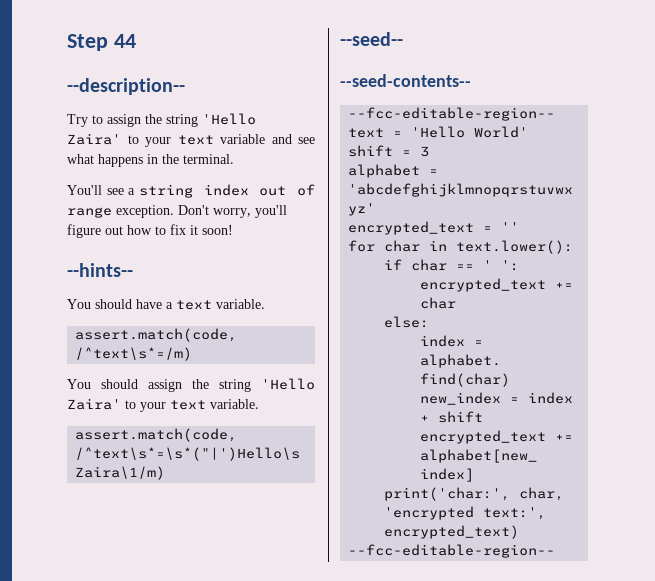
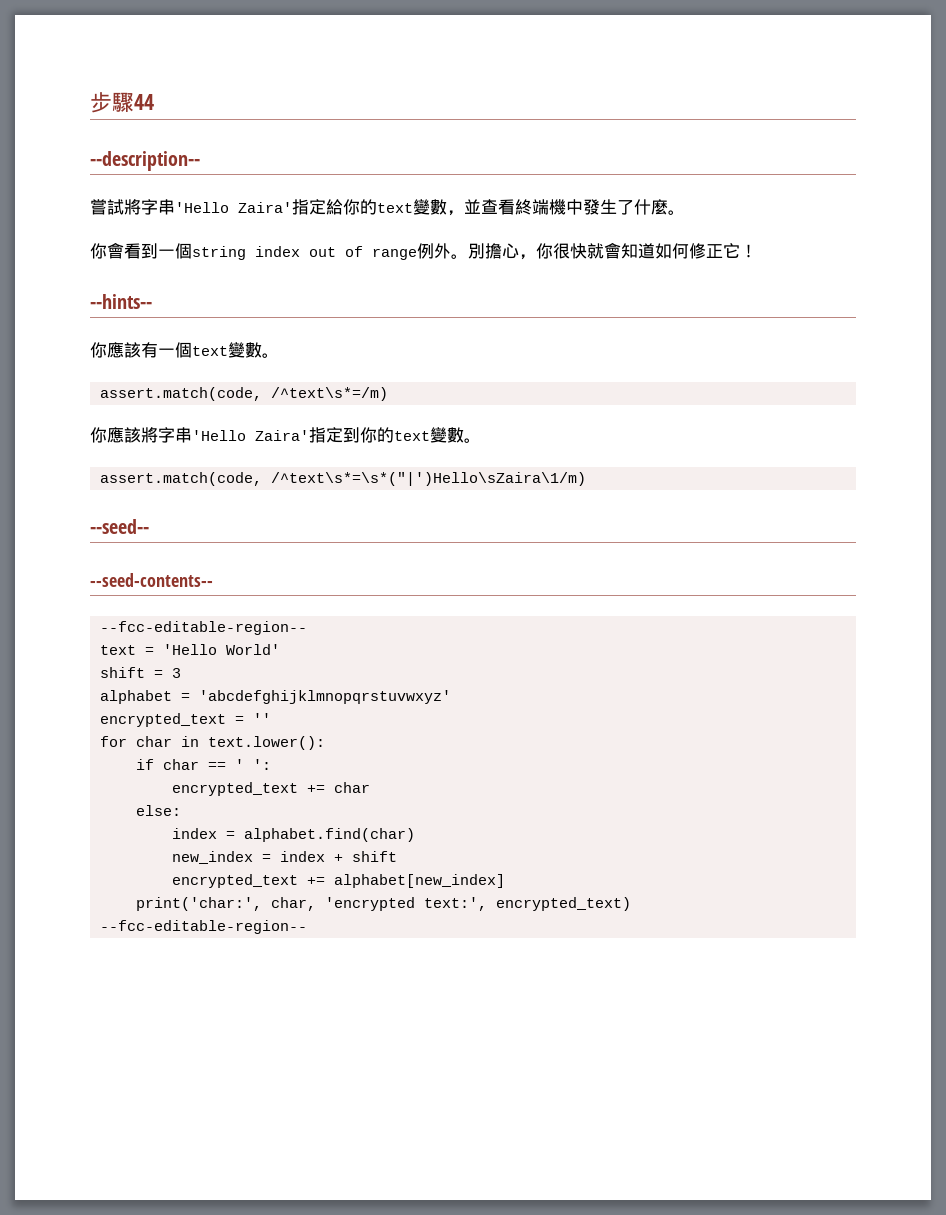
[67,34,108,51] Step -> [90,92,134,113] 步驟
[67,113,256,127] [67,133,315,147] [67,154,234,167] [67,185,136,195] Try to assign the string 'Hello Zaira' to your text variable and see what happens in the terminal. // You'll see a -> [90,199,685,216] [90,242,192,259] 嘗試將字串'Hello Zaira'指定給你的text變數，並查看終端機中發生了什麼。 // 你會看到一個
[116,205,287,218] [67,224,233,238] [67,263,133,277] [67,299,265,310] [75,328,238,342] [75,347,193,361] [67,378,315,392] [67,398,259,412] exception. Don't worry, you'll figure out how to fix it soon! // --hints-- // You should have a text variable. // assert.match(code, /^text\s*=/m) // You should assign the string 'Hello Zaira' to your text variable. -> [417,242,757,260] [90,294,152,309] [90,342,279,358] [100,387,389,401] [90,427,481,443] 例外。別擔心，你很快就會知道如何修正它！ // --hints-- // 你應該有一個text變數。 // assert.match(code, /^text\s*=/m) // 你應該將字串'Hello Zaira'指定到你的text變數。

